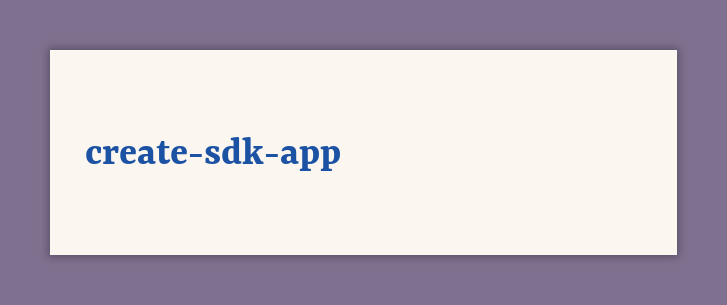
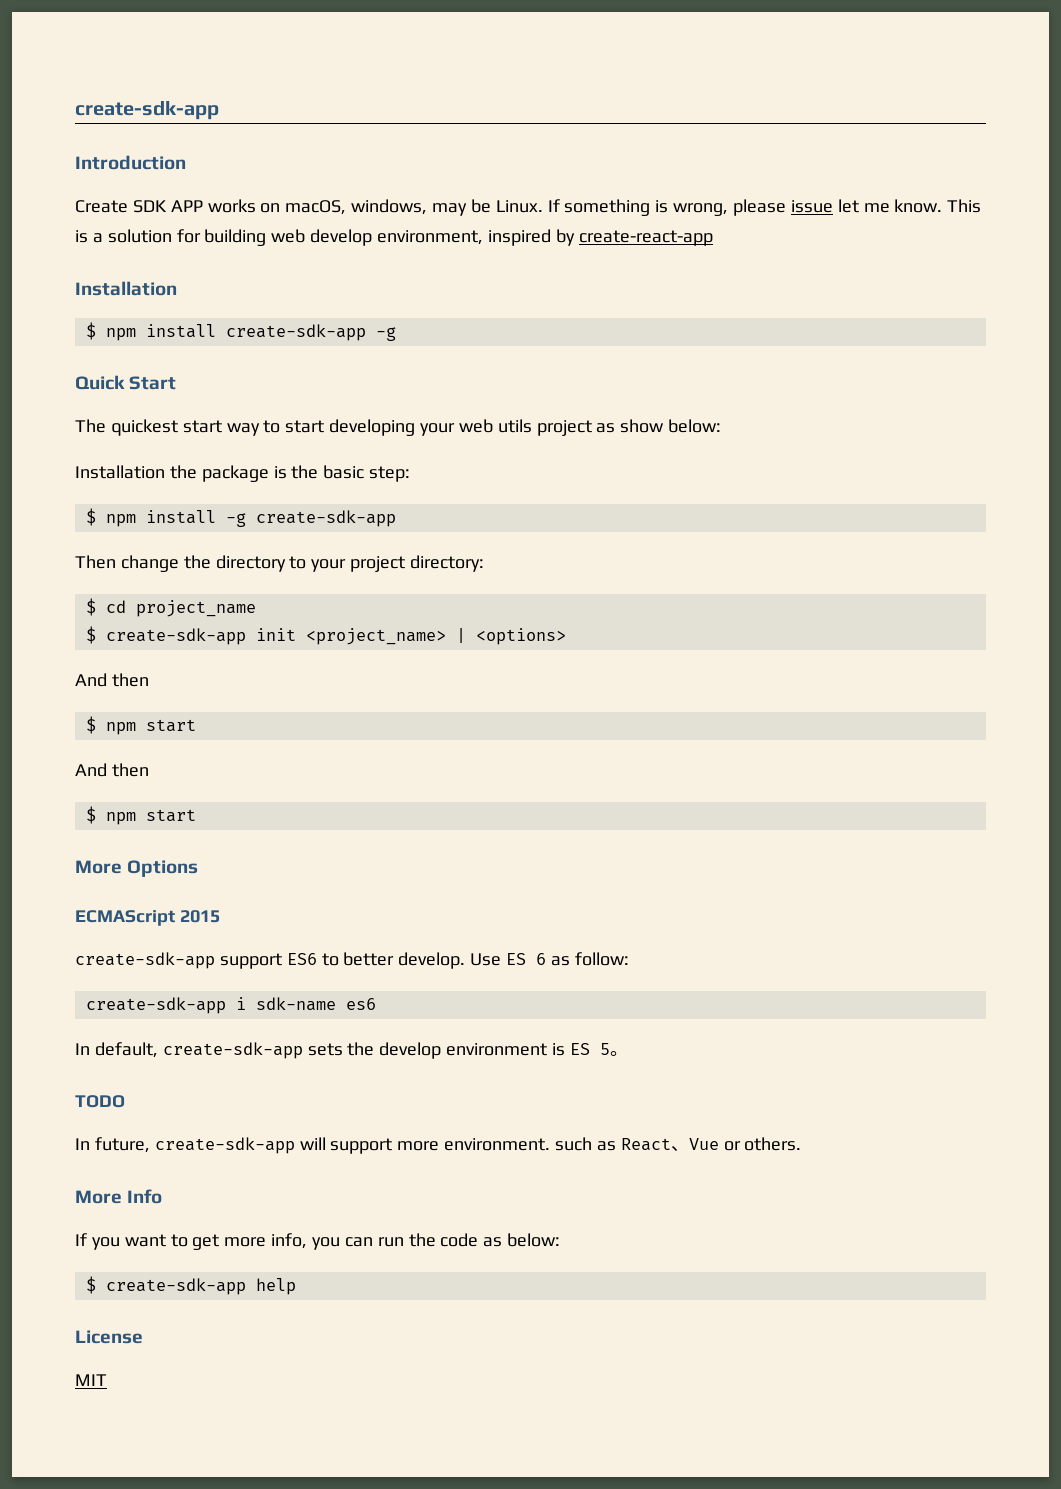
[85,137,341,171] create-sdk-app -> [75,101,219,120] [75,155,186,170] [75,199,982,216] [75,229,713,246] [75,281,177,296] [85,322,396,341] [75,375,177,390] [75,419,722,436] [75,465,411,482] [85,508,396,527] [75,555,485,572] [85,598,256,617] [85,626,566,645] [75,673,149,687] [85,716,196,735] [75,763,149,777] [85,806,196,825] [75,860,199,877] [75,910,220,926] [75,952,629,969] [85,997,376,1014] [75,1042,628,1059] [75,1095,125,1108] [75,1137,802,1154] [75,1189,163,1204] [75,1233,561,1250] [85,1276,296,1295] [75,1330,143,1344] [75,1374,107,1386] create-sdk-app // Introduction // Create SDK APP works on macOS, windows, may be Linux. If something is wrong, please issue let me know. This is a solution for building web develop environment, inspired by create-react-app // Installation // $ npm install create-sdk-app -g // Quick Start // The quickest start way to start developing your web utils project as show below: // Installation the package is the basic step: // $ npm install -g create-sdk-app // Then change the directory to your project directory: // $ cd project_name // $ create-sdk-app init <project_name> | <options> // And then // $ npm start // And then // $ npm start // More Options // ECMAScript 2015 // create-sdk-app support ES6 to better develop. Use ES 6 as follow: // create-sdk-app i sdk-name es6 // In default, create-sdk-app sets the develop environment is ES 5。 // TODO // In future, create-sdk-app will support more environment. such as React、Vue or others. // More Info // If you want to get more info, you can run the code as below: // $ create-sdk-app help // License // MIT

